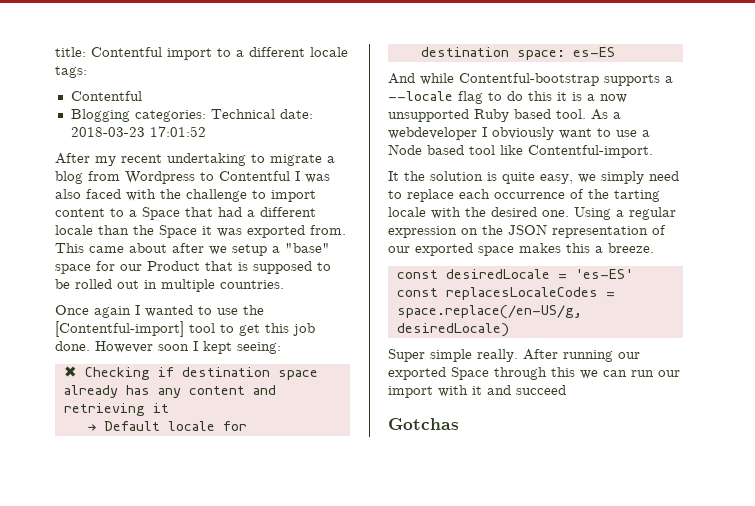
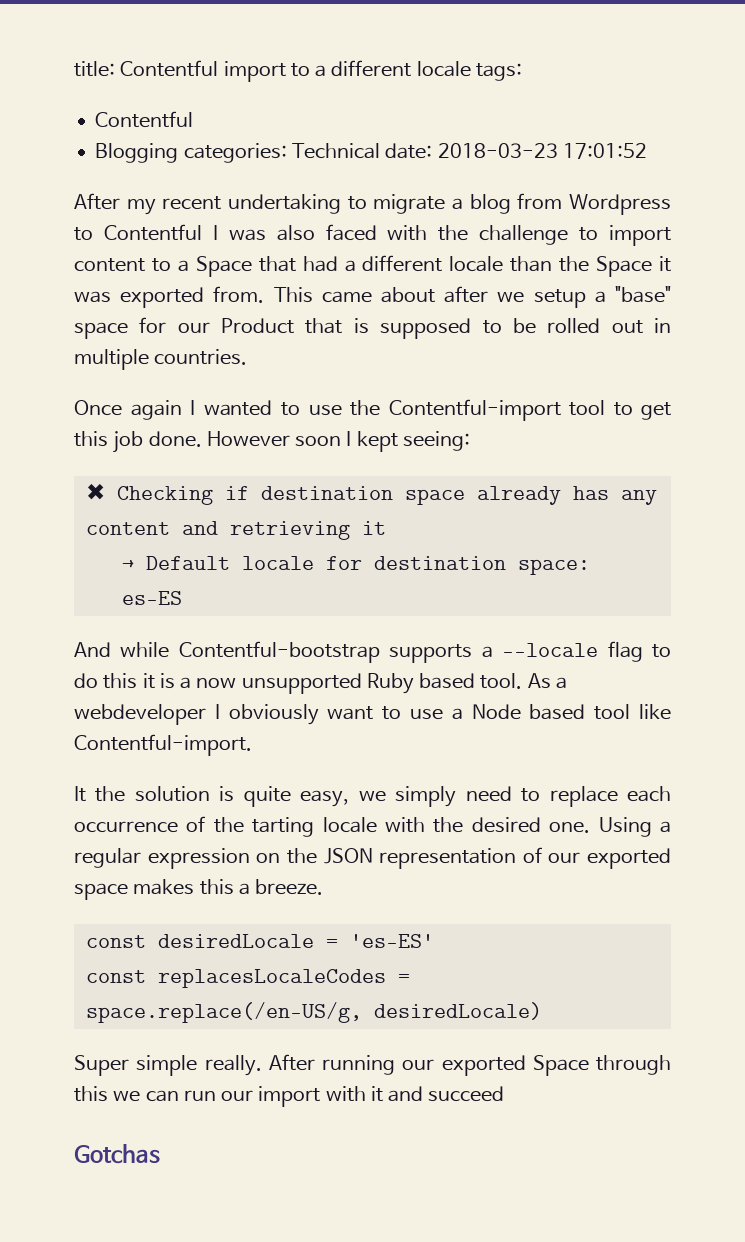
[55,321,184,337] [Contentful-import] -> [388,399,561,421] Contentful-import

